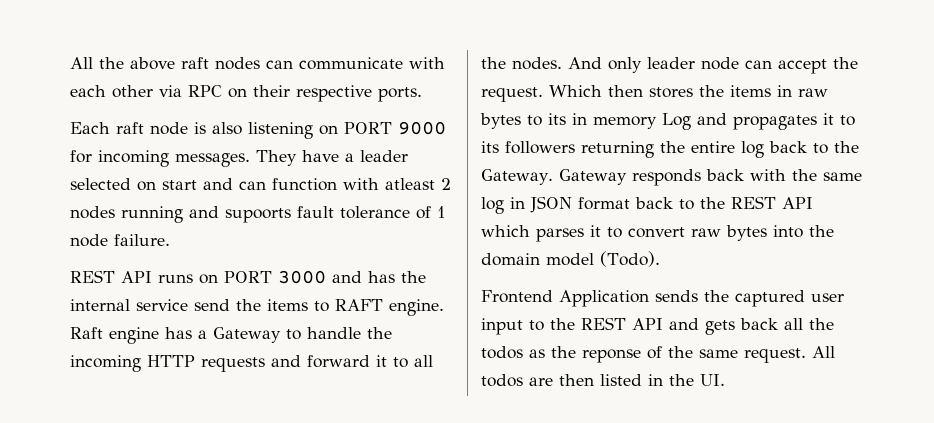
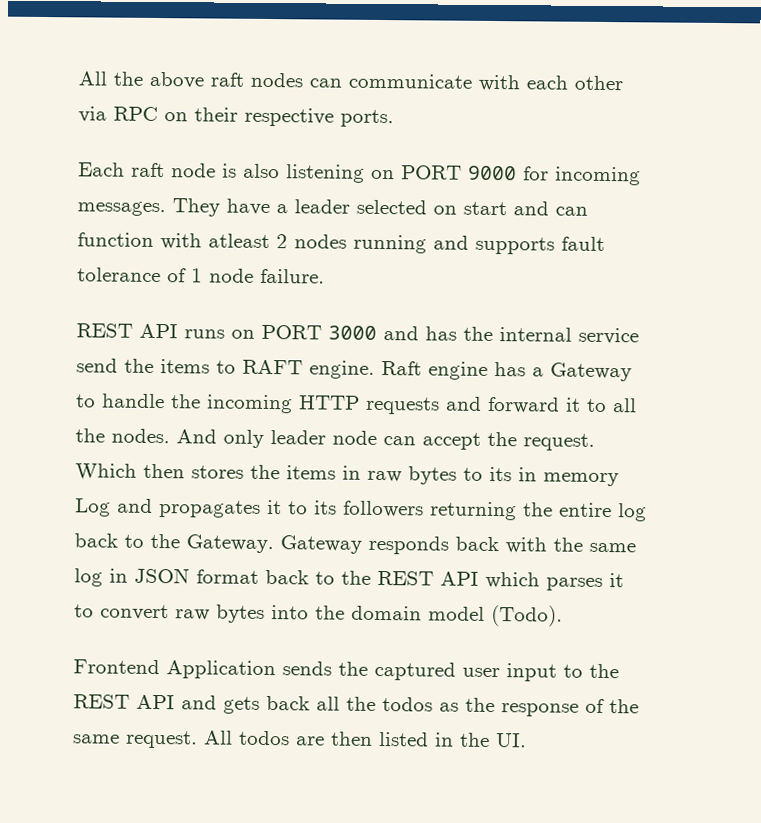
[225,208,291,223] supoorts -> [475,236,555,255] supports
[582,349,641,363] reponse -> [501,703,579,717] response

